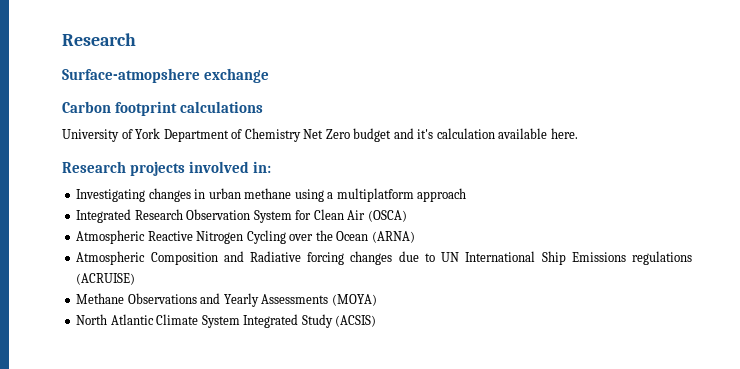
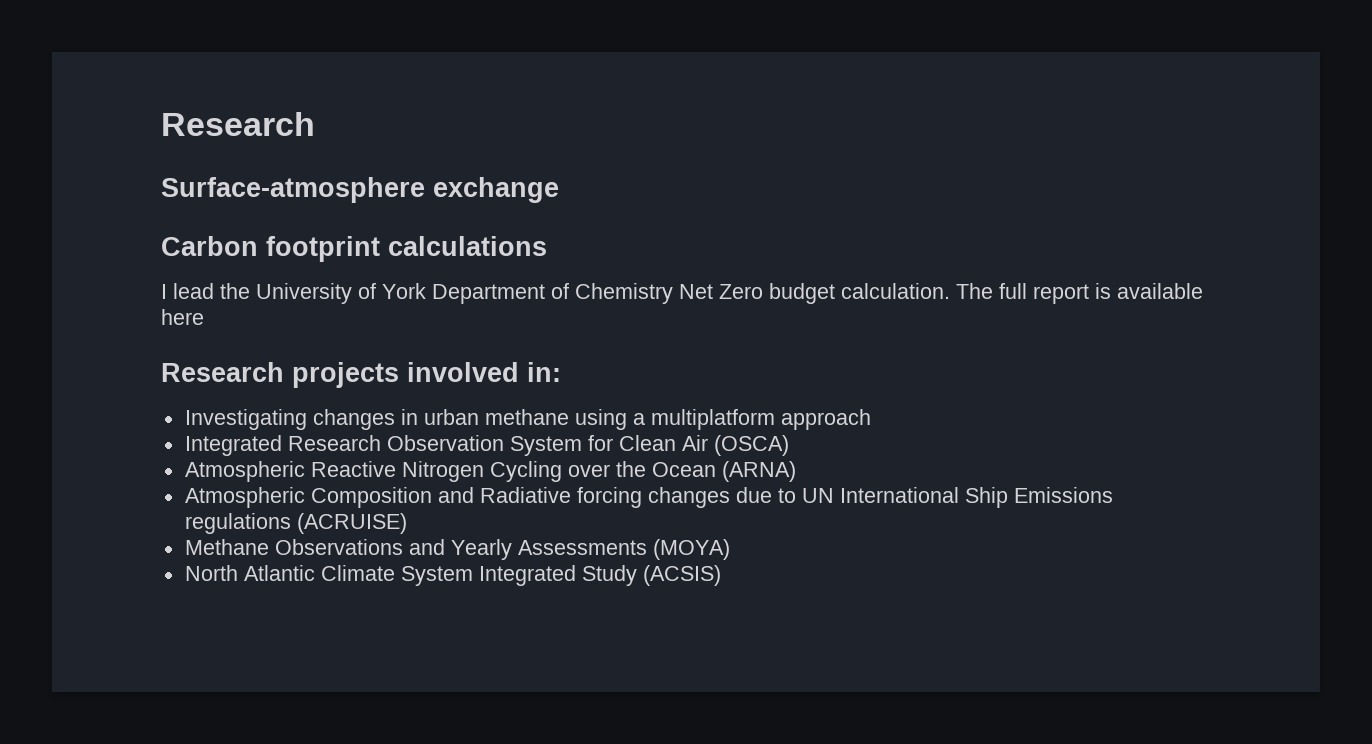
[62,68,200,83] Surface-atmopshere -> [161,177,425,203] Surface-atmosphere
(264, 107) none -> [161,283,250,299] I lead the
[393,128,578,139] and it's calculation available here. -> [841,283,1203,304] [161,309,204,325] calculation. The full report is available here

